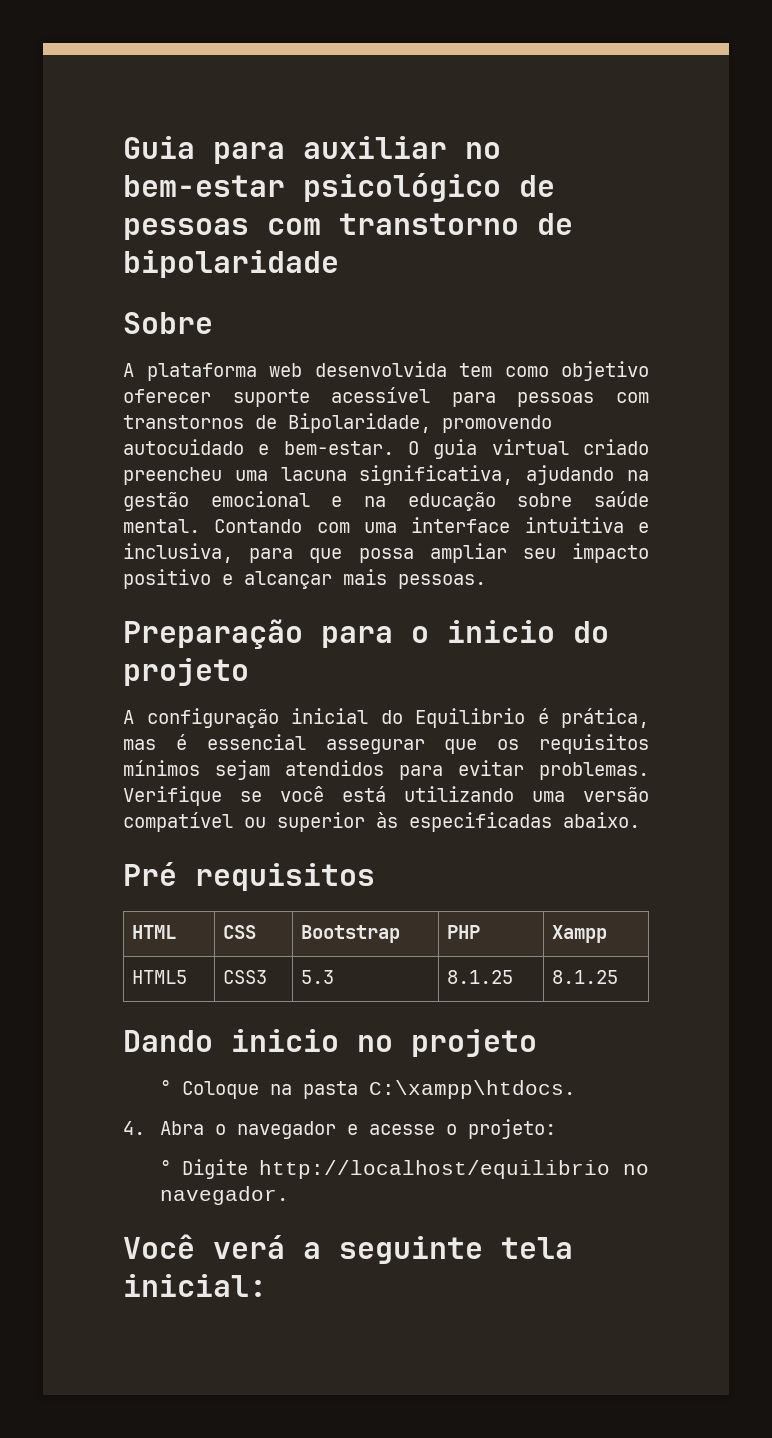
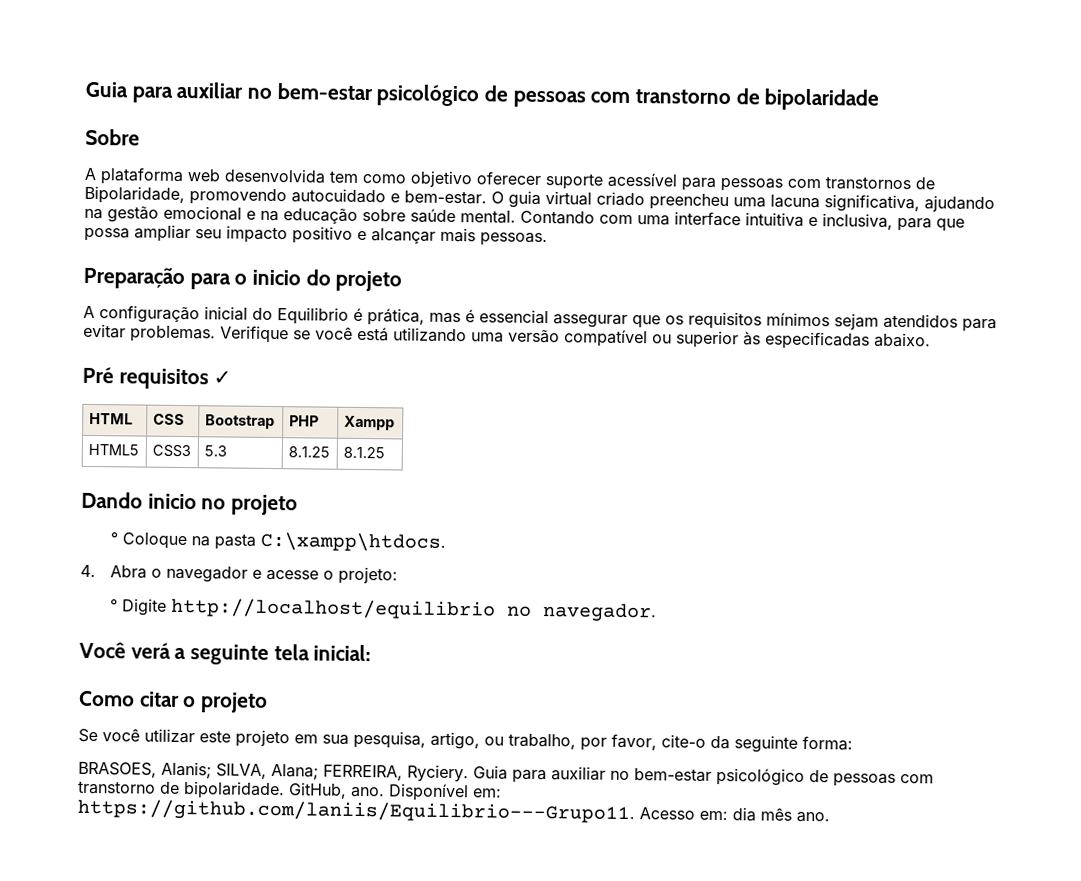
(375, 877) none -> [213,370,233,385] ✓
(267, 1285) none -> [79,690,269,713] [78,728,853,753] [78,761,934,787] [78,780,502,802] [77,798,830,825] // Como citar o projeto // Se você utilizar este projeto em sua pesquisa, artigo, ou trabalho, por favor, cite-o da seguinte forma: // BRASOES, Alanis; SILVA, Alana; FERREIRA, Ryciery. Guia para auxiliar no bem-estar psicológico de pessoas com transtorno de bipolaridade. GitHub, ano. Disponível em: https://github.com/laniis/Equilibrio---Grupo11. Acesso em: dia mês ano.

